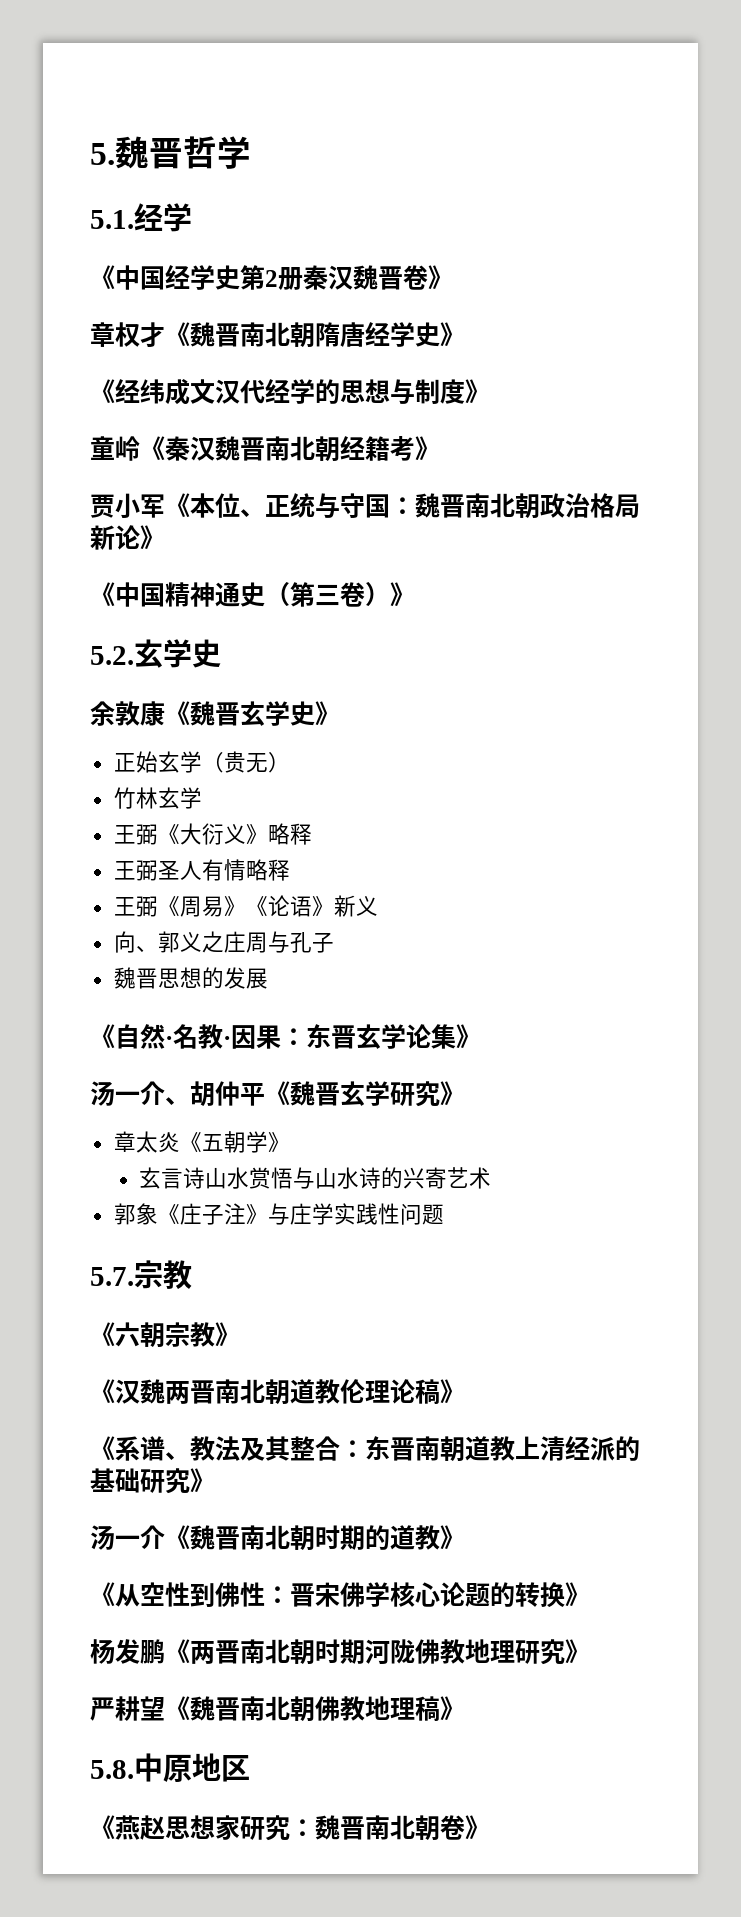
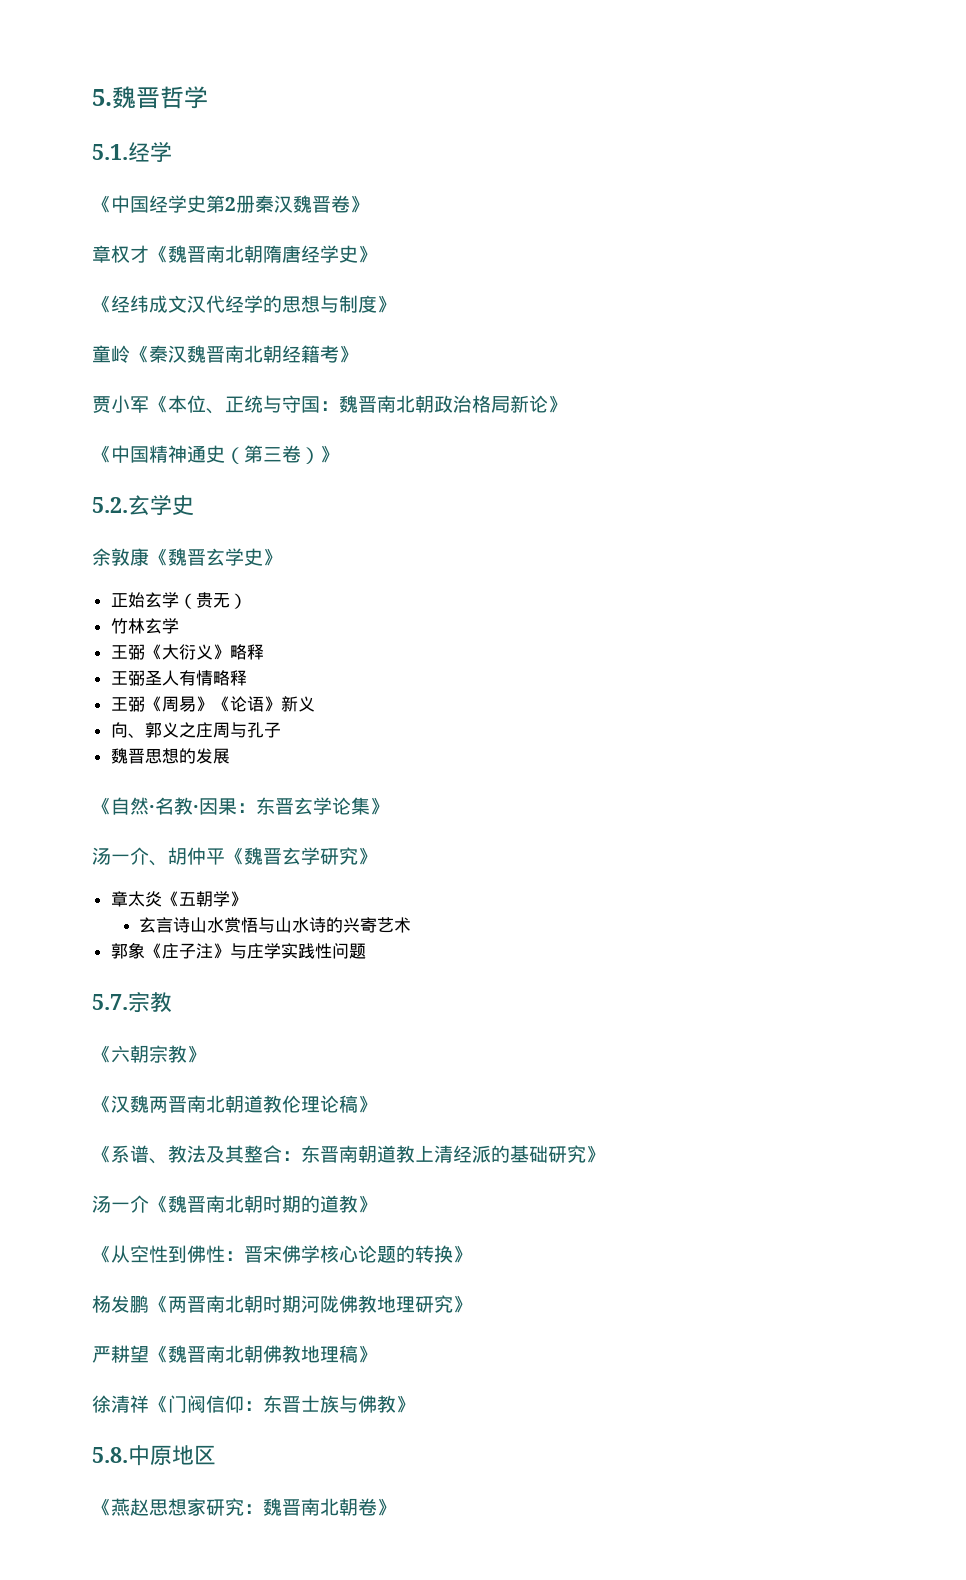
(465, 1708) none -> [92,1395,415,1413] // 徐清祥《门阀信仰：东晋士族与佛教》

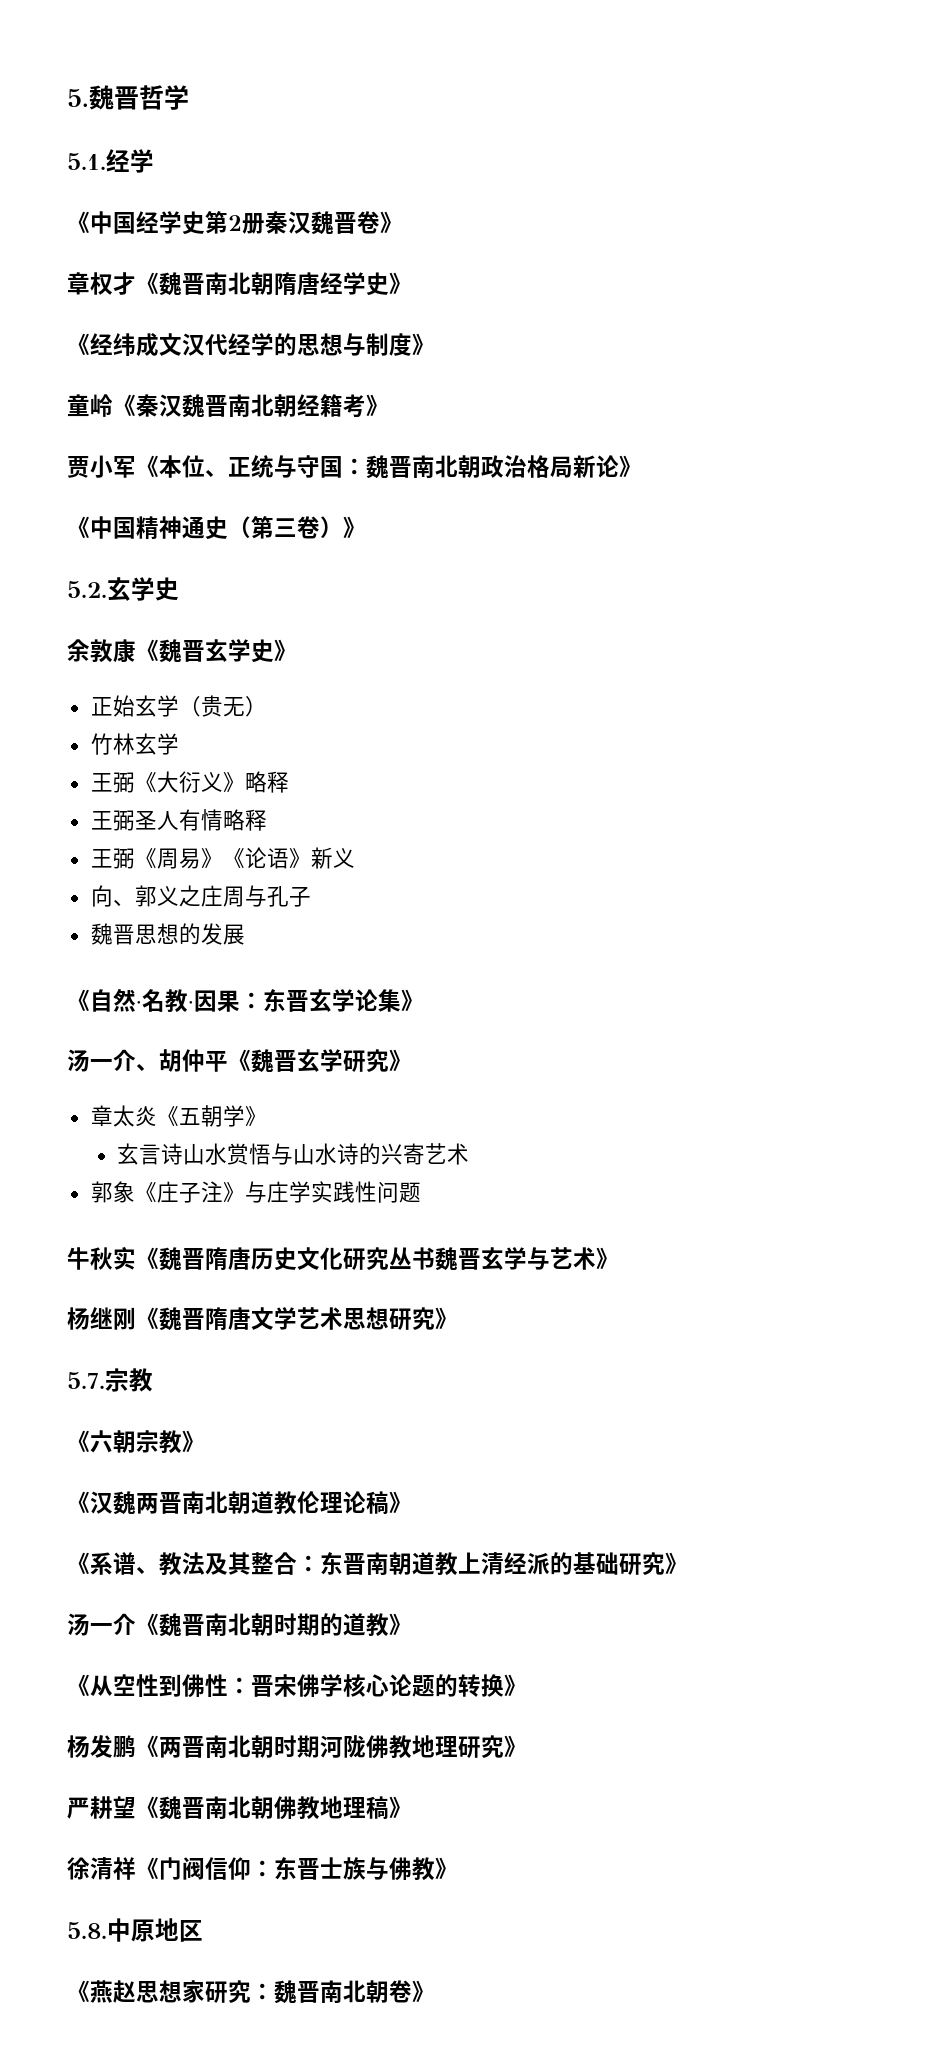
(366, 951) none -> [67,1246,619,1271] [67,1307,458,1331] // 牛秋实《魏晋隋唐历史文化研究丛书魏晋玄学与艺术》 // 杨继刚《魏晋隋唐文学艺术思想研究》

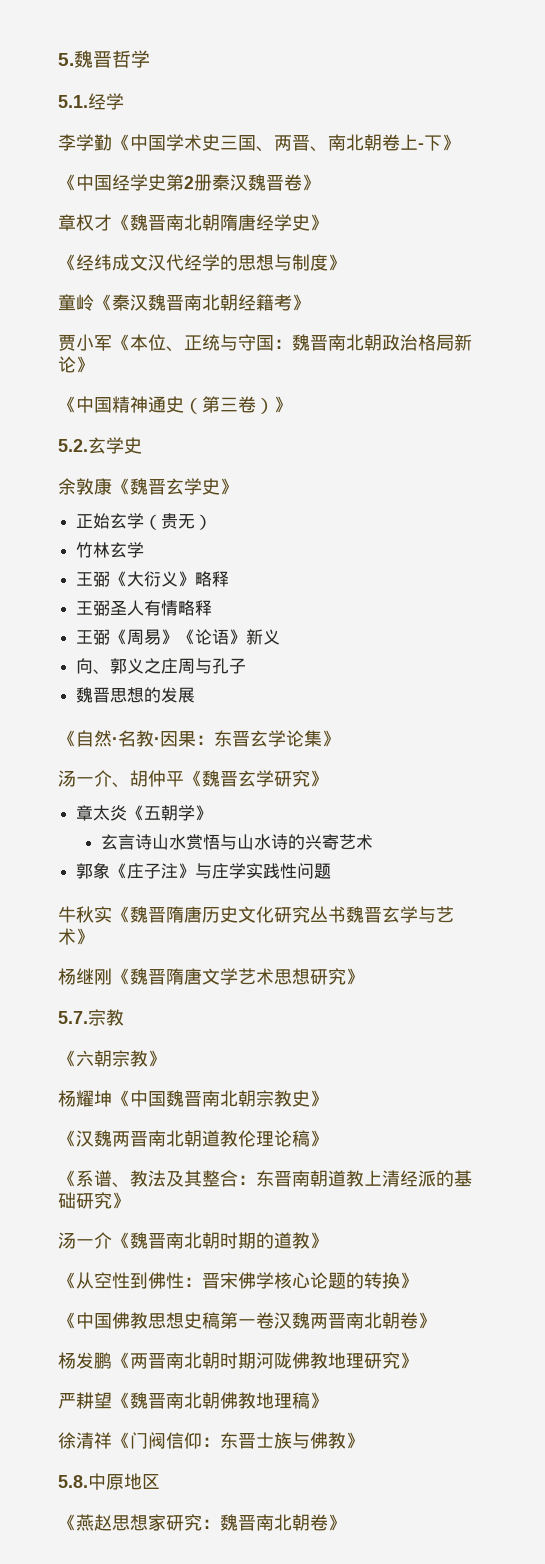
(154, 161) none -> [58,134,460,152] // 李学勤《中国学术史三国、两晋、南北朝卷上-下》
(205, 1441) none -> [58,1090,328,1107] // 杨耀坤《中国魏晋南北朝宗教史》
(527, 1685) none -> [58,1312,436,1329] // 《中国佛教思想史稿第一卷汉魏两晋南北朝卷》

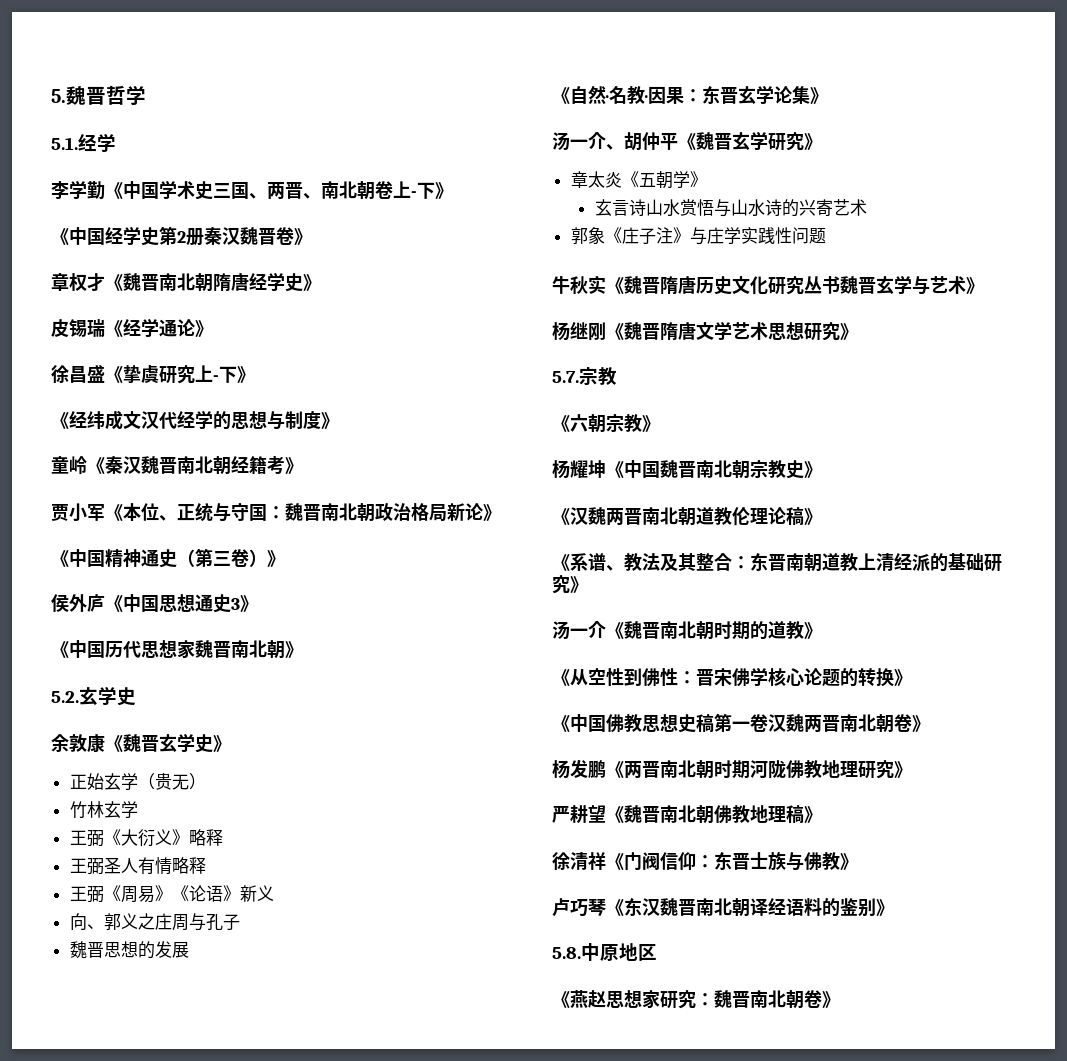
(328, 222) none -> [51,318,213,338] [51,364,255,384] // 皮锡瑞《经学通论》 // 徐昌盛《挚虞研究上-下》
(292, 404) none -> [51,594,258,613] [51,640,303,659] // 侯外庐《中国思想通史3》 // 《中国历代思想家魏晋南北朝》
(364, 1440) none -> [552,897,894,917] // 卢巧琴《东汉魏晋南北朝译经语料的鉴别》

